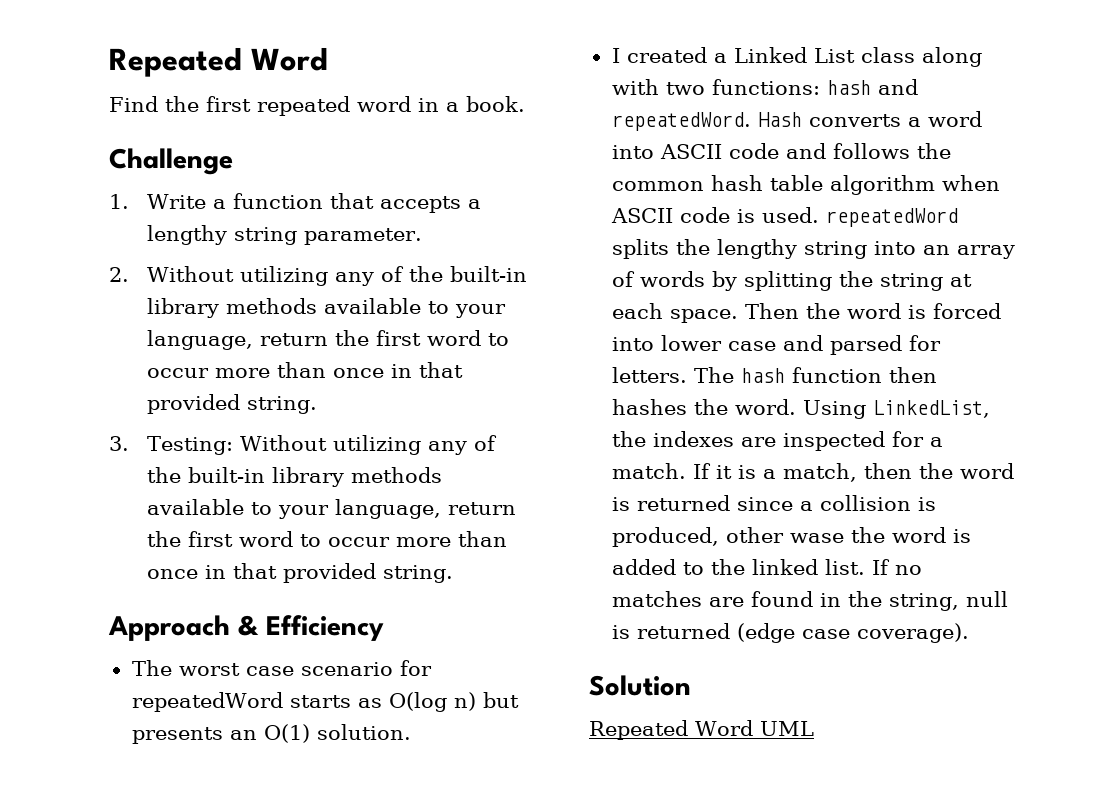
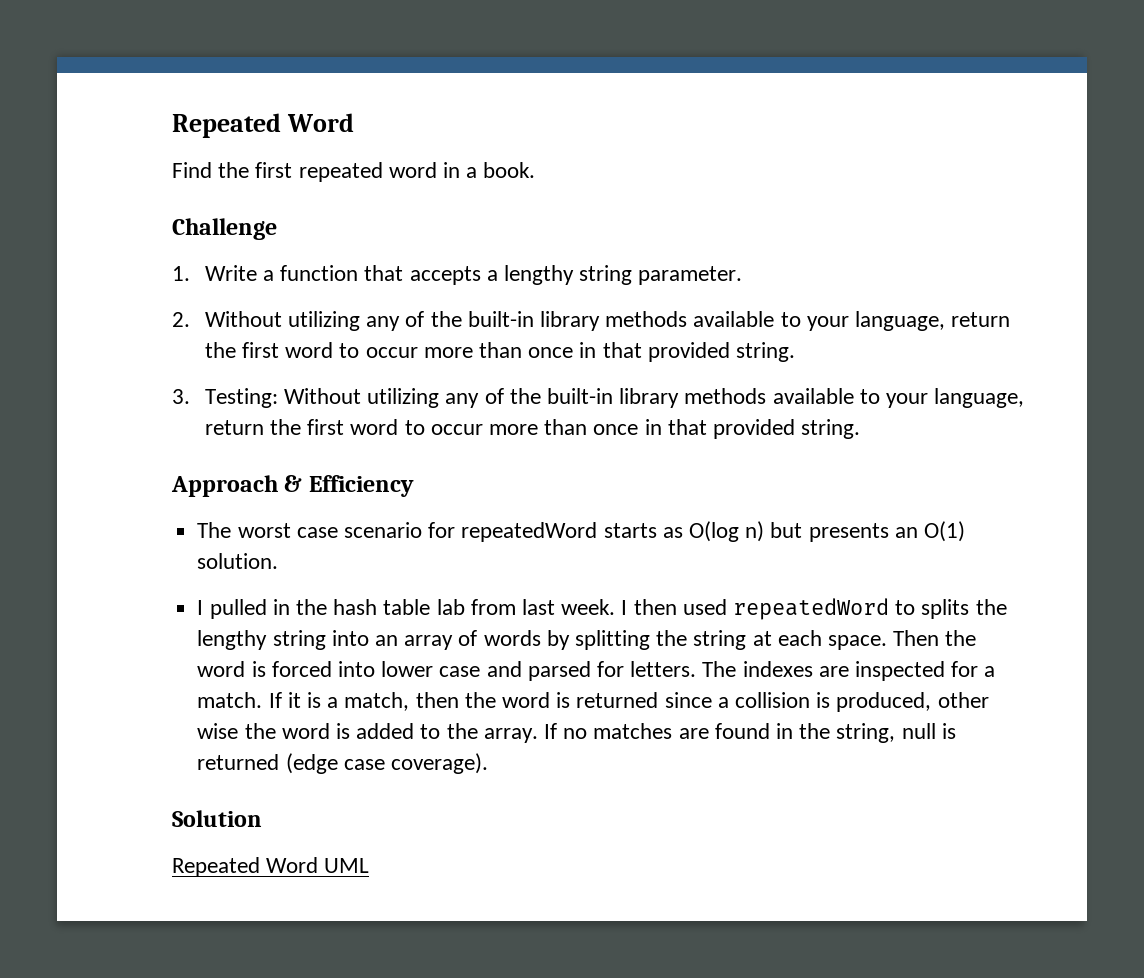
[626,47,982,67] [611,79,918,95] [611,111,982,131] [611,143,951,159] [611,175,1000,195] [610,207,958,227] created a Linked List class along with two functions: hash and repeatedWord. Hash converts a word into ASCII code and follows the common hash table algorithm when ASCII code is used. repeatedWord -> [209,598,916,620] pulled in the hash table lab from last week. I then used repeatedWord to
[740,367,937,383] [611,399,990,419] [611,431,646,447] hash function then hashes the word. Using LinkedList, the -> (737, 669) none
[789,533,844,543] wase -> [197,723,239,739] wise
[751,559,865,575] linked list. -> [483,728,538,743] array.

